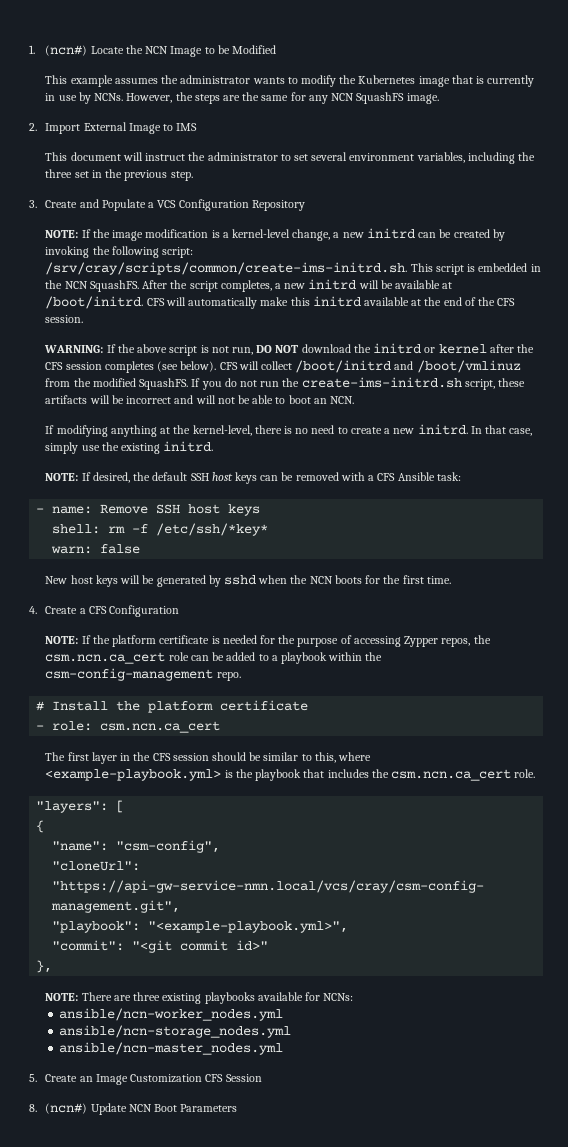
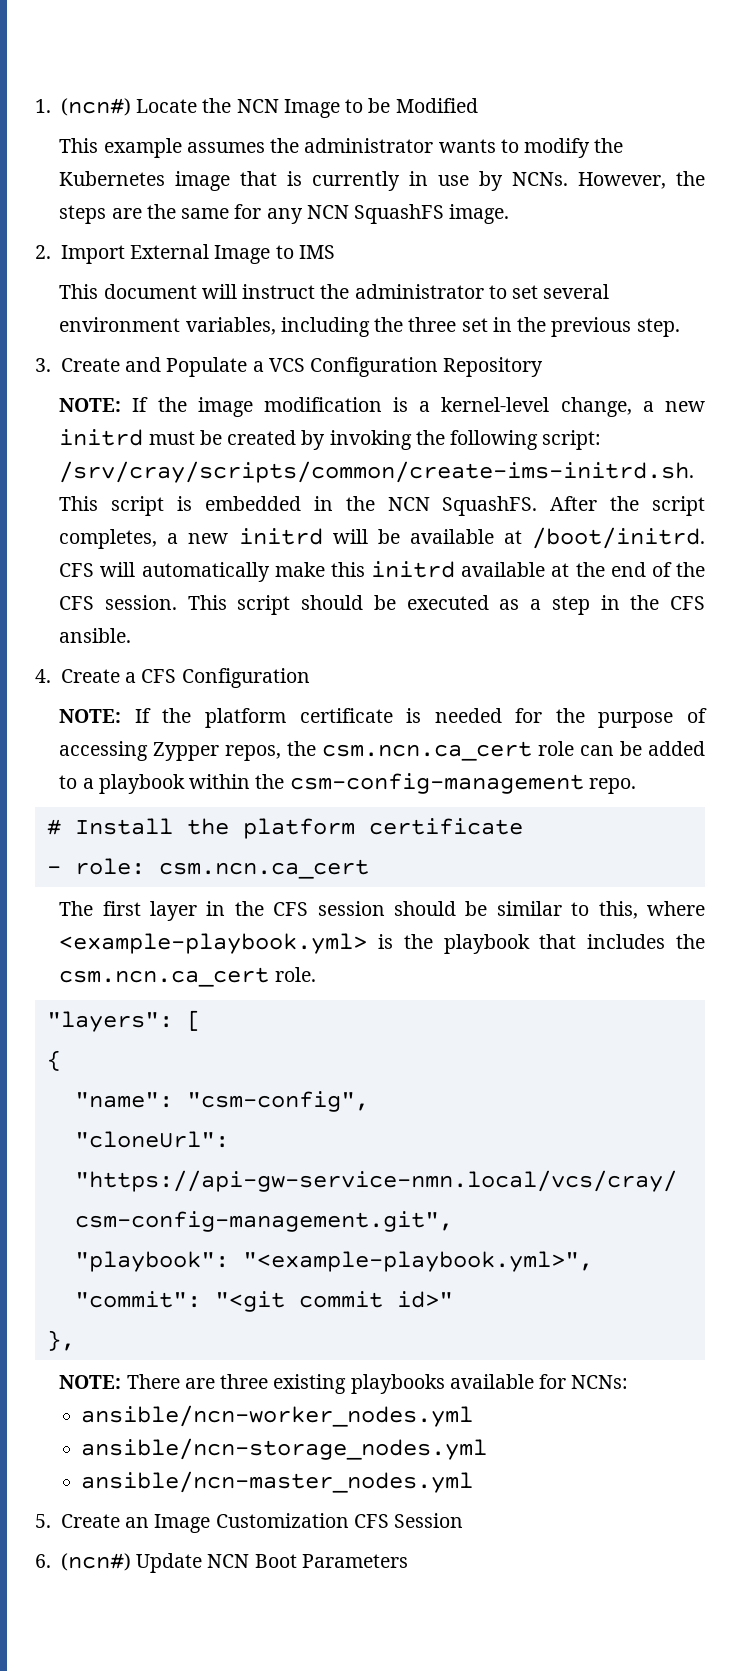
[418,232,437,238] can -> [148,431,195,445] must
[44,343,535,356] [45,360,521,373] [45,377,526,390] [45,395,355,404] [45,424,533,437] [45,441,214,454] [45,472,461,484] [36,504,261,516] [52,523,269,536] [51,544,141,554] [45,575,451,587] // WARNING: If the above script is not run, DO NOT download the initrd or kernel after the CFS session completes (see below). CFS will collect /boot/initrd and /boot/vmlinuz from the modified SquashFS. If you do not run the create-ims-initrd.sh script, these artifacts will be incorrect and will not be able to boot an NCN. // If modifying anything at the kernel-level, there is no need to create a new initrd. In that case, simply use the existing initrd. // NOTE: If desired, the default SSH host keys can be removed with a CFS Ansible task: // - name: Remove SSH host keys // shell: rm -f /etc/ssh/*key* // warn: false // New host keys will be generated by sshd when the NCN boots for the first time. -> [187,595,705,615] [59,628,132,643] This script should be executed as a step in the CFS ansible.
[29,1104,37,1112] 8. -> [35,1554,51,1568] 6.

